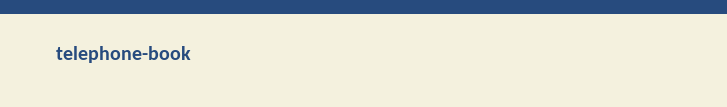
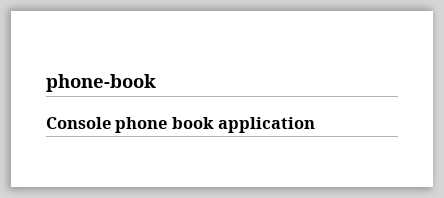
[56,46,191,63] telephone-book -> [46,74,156,92] [46,117,316,133] phone-book // Console phone book application

